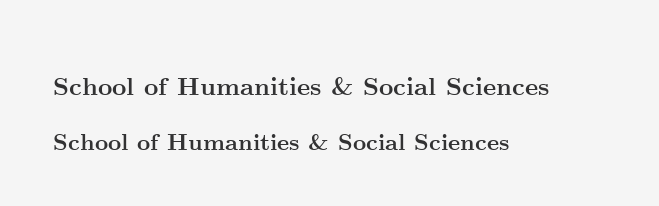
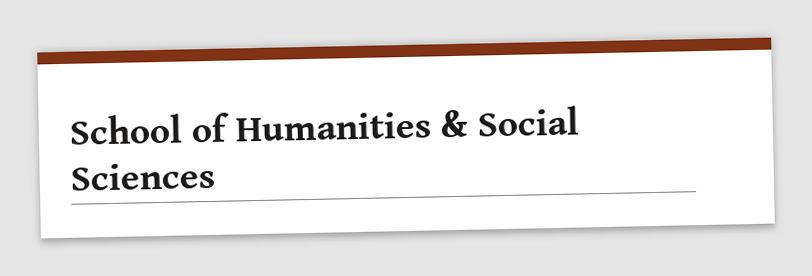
[53,77,549,95] [53,134,509,150] School of Humanities & Social Sciences // School of Humanities & Social Sciences -> [69,105,580,145] [70,161,215,191] School of Humanities & Social Sciences

